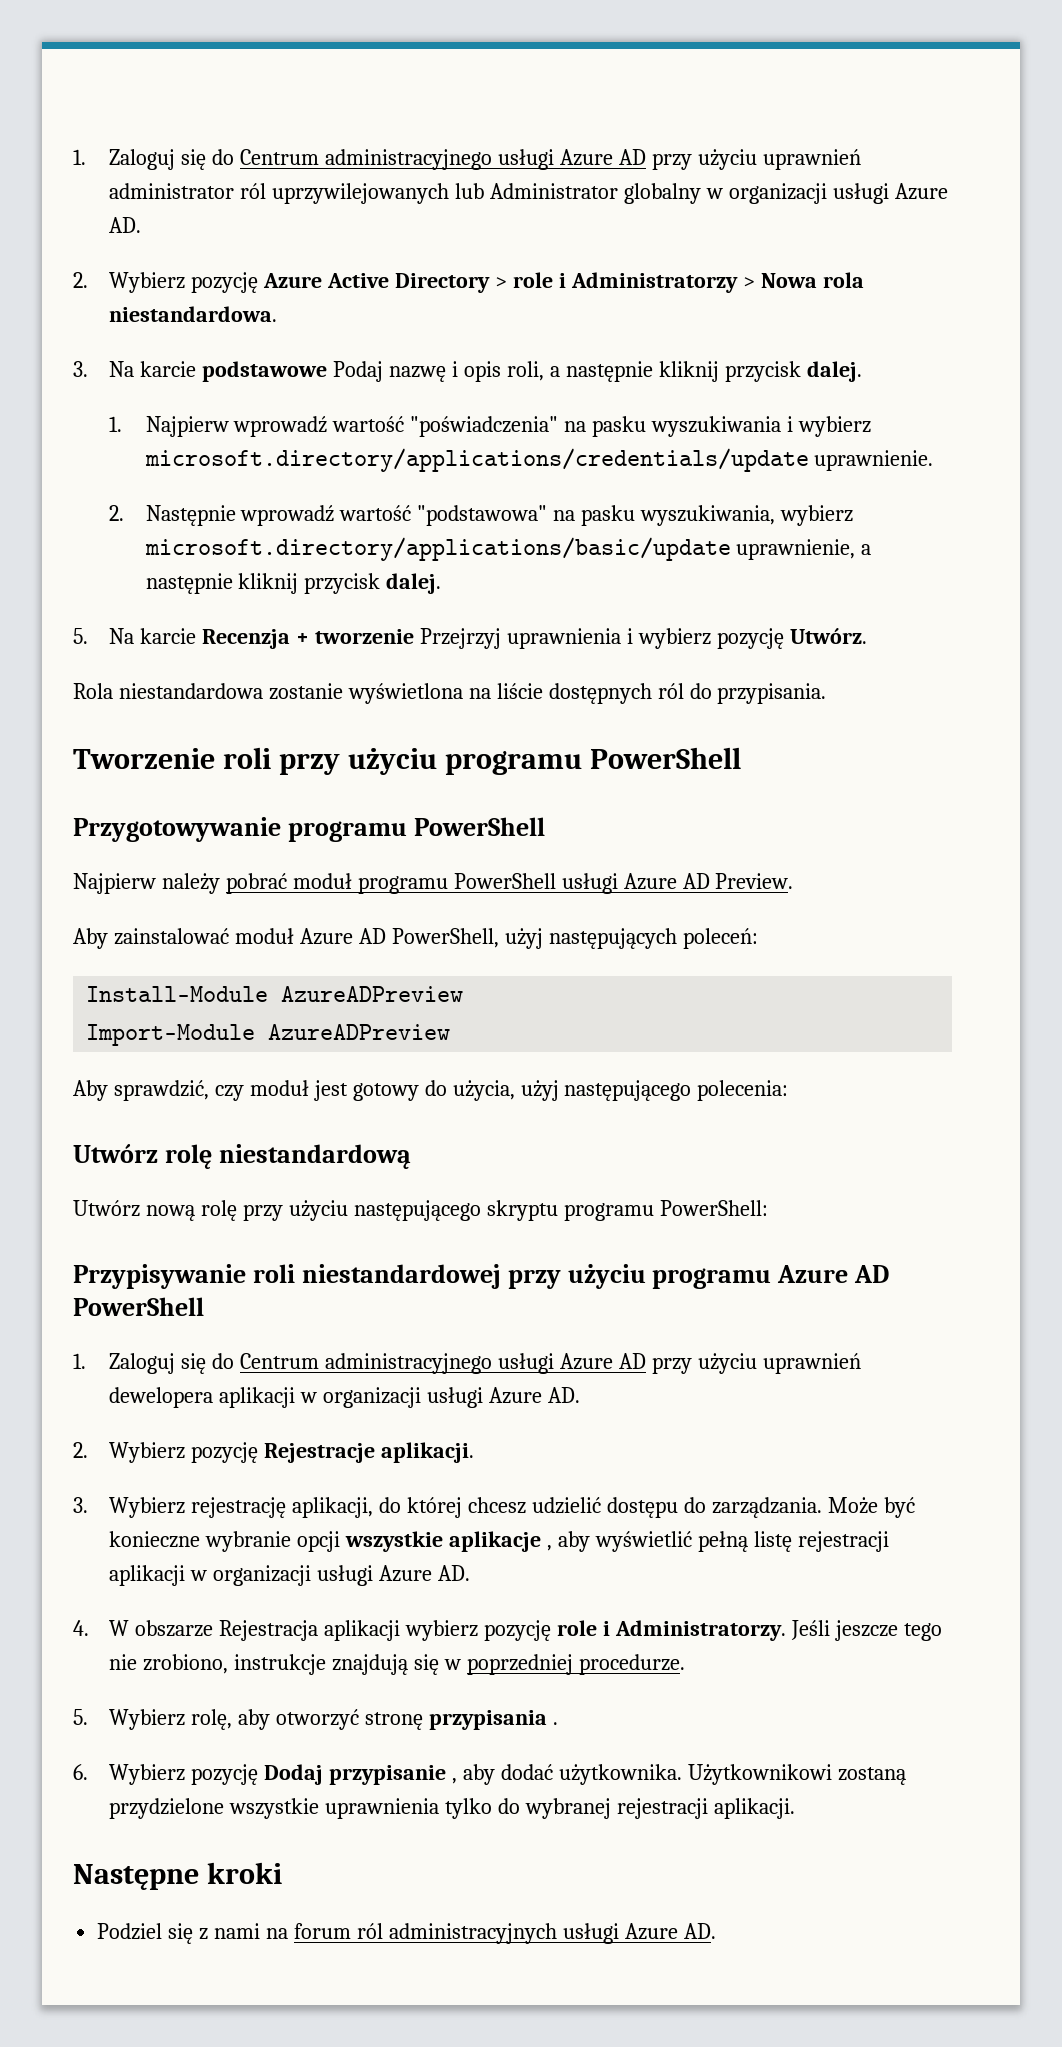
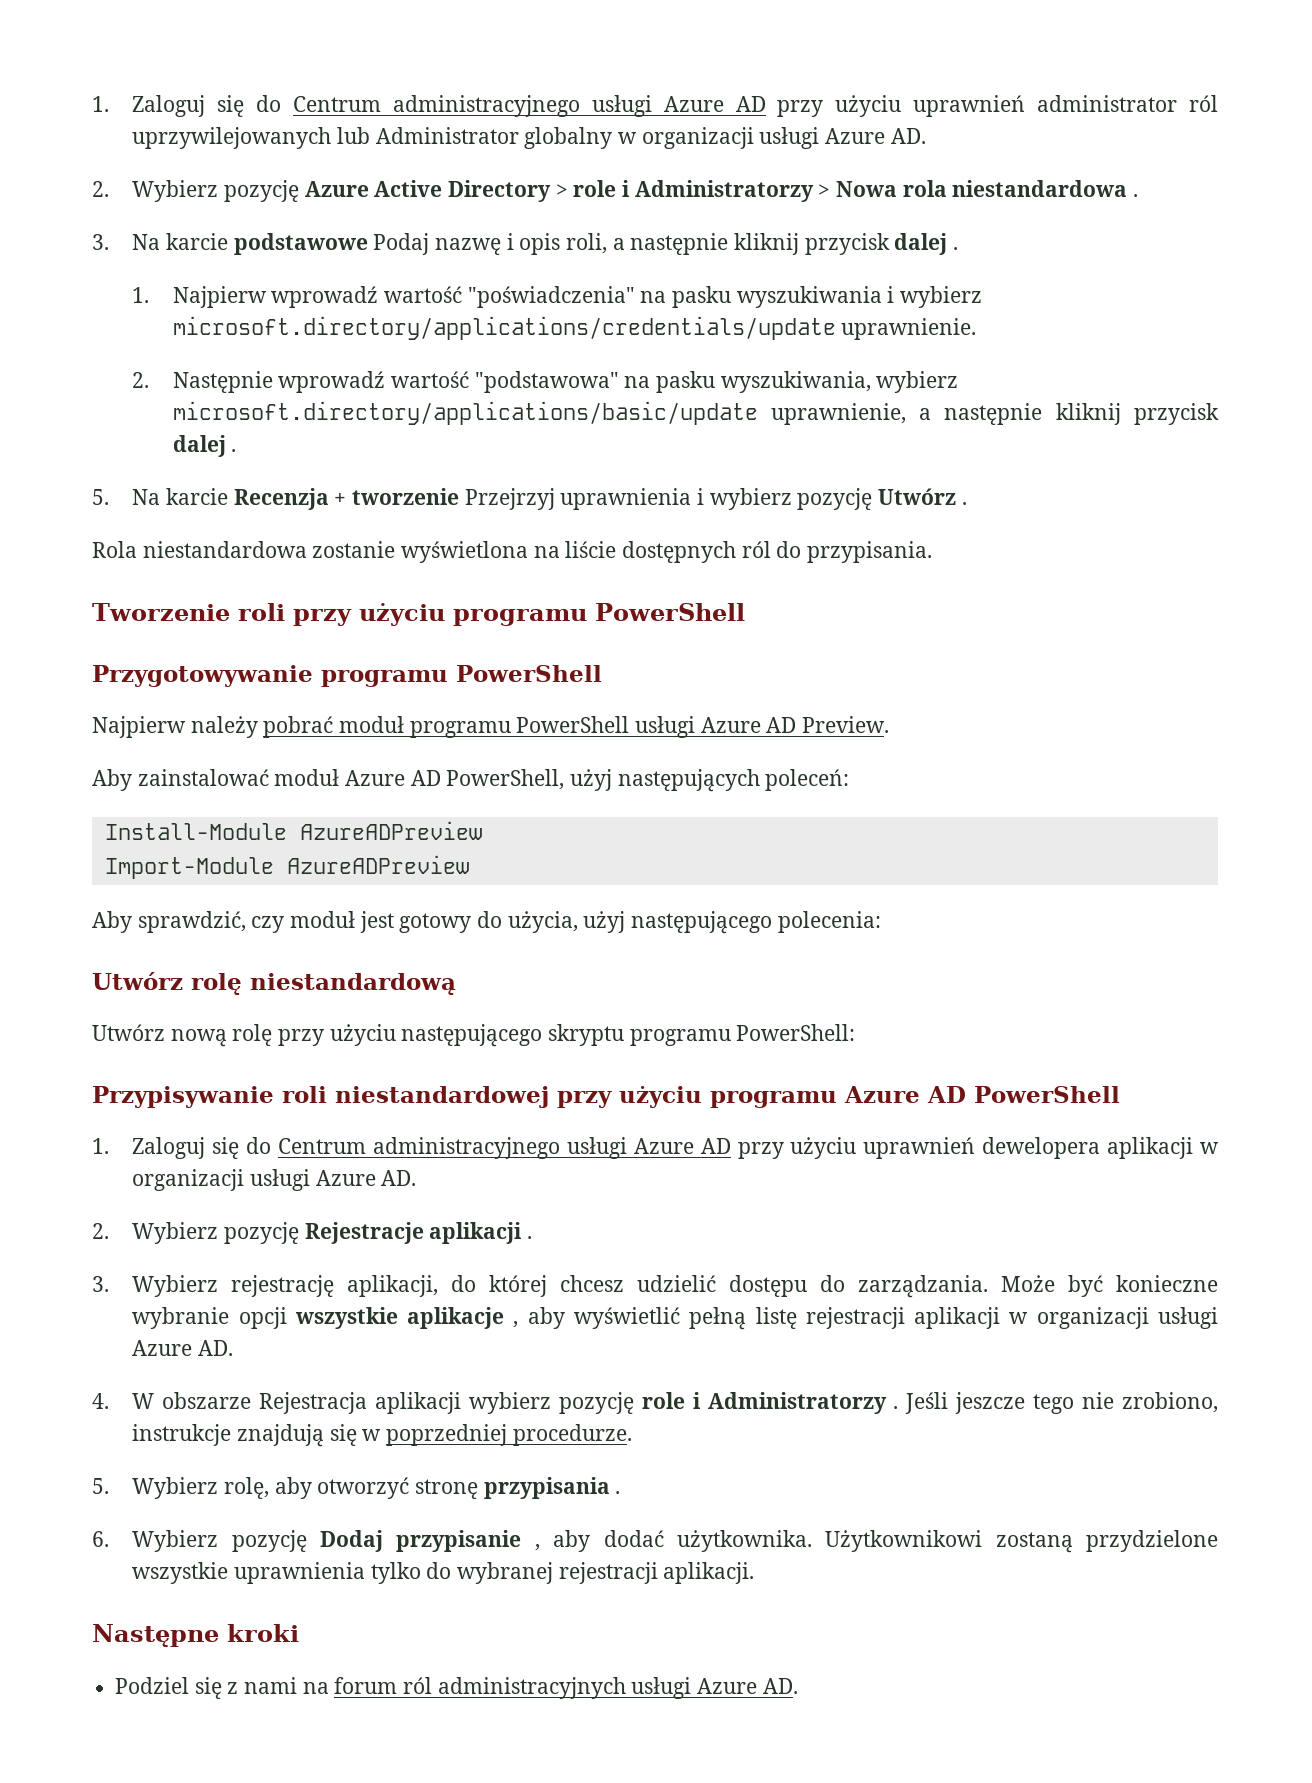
[109,306,278,322] niestandardowa. -> [952,180,1138,197] niestandardowa .
[806,361,862,382] dalej. -> [894,233,958,255] dalej .
[386,573,442,594] dalej. -> [172,435,237,457] dalej .
[789,628,867,644] Utwórz. -> [877,488,967,505] Utwórz .
[381,1442,475,1463] aplikacji. -> [429,1222,532,1244] aplikacji .
[614,1620,786,1641] Administratorzy. -> [707,1392,899,1414] Administratorzy .

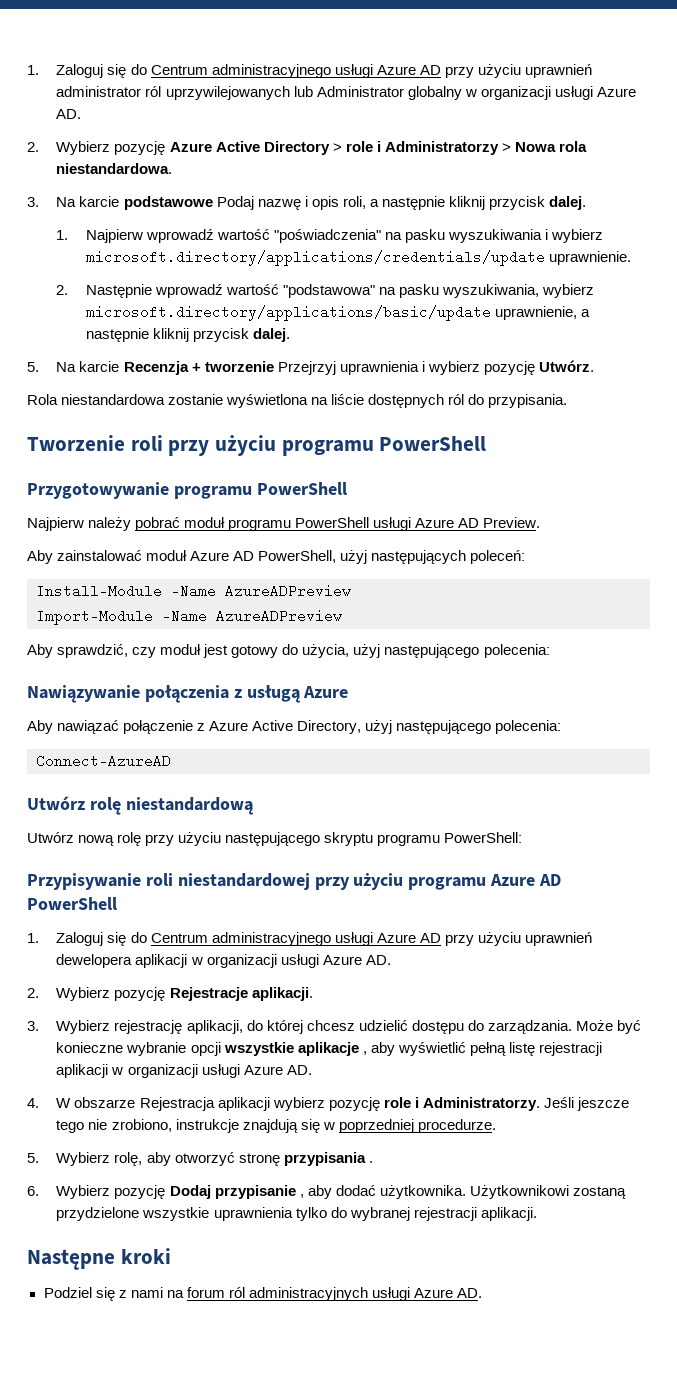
[952,180,1138,197] niestandardowa . -> [56,163,173,174] niestandardowa.
[894,233,958,255] dalej . -> [548,196,586,210] dalej.
[172,435,237,457] dalej . -> [252,328,290,342] dalej.
[877,488,967,505] Utwórz . -> [538,360,594,372] Utwórz.
(287, 831) none -> [171,584,216,598] -Name
(274, 868) none -> [162,609,207,623] -Name
(881, 922) none -> [27,685,349,703] [27,720,562,734] [36,754,171,768] // Nawiązywanie połączenia z usługą Azure // Aby nawiązać połączenie z Azure Active Directory, użyj następującego polecenia: // Connect-AzureAD
[429,1222,532,1244] aplikacji . -> [251,987,313,1001] aplikacji.
[707,1392,899,1414] Administratorzy . -> [422,1097,540,1111] Administratorzy.

